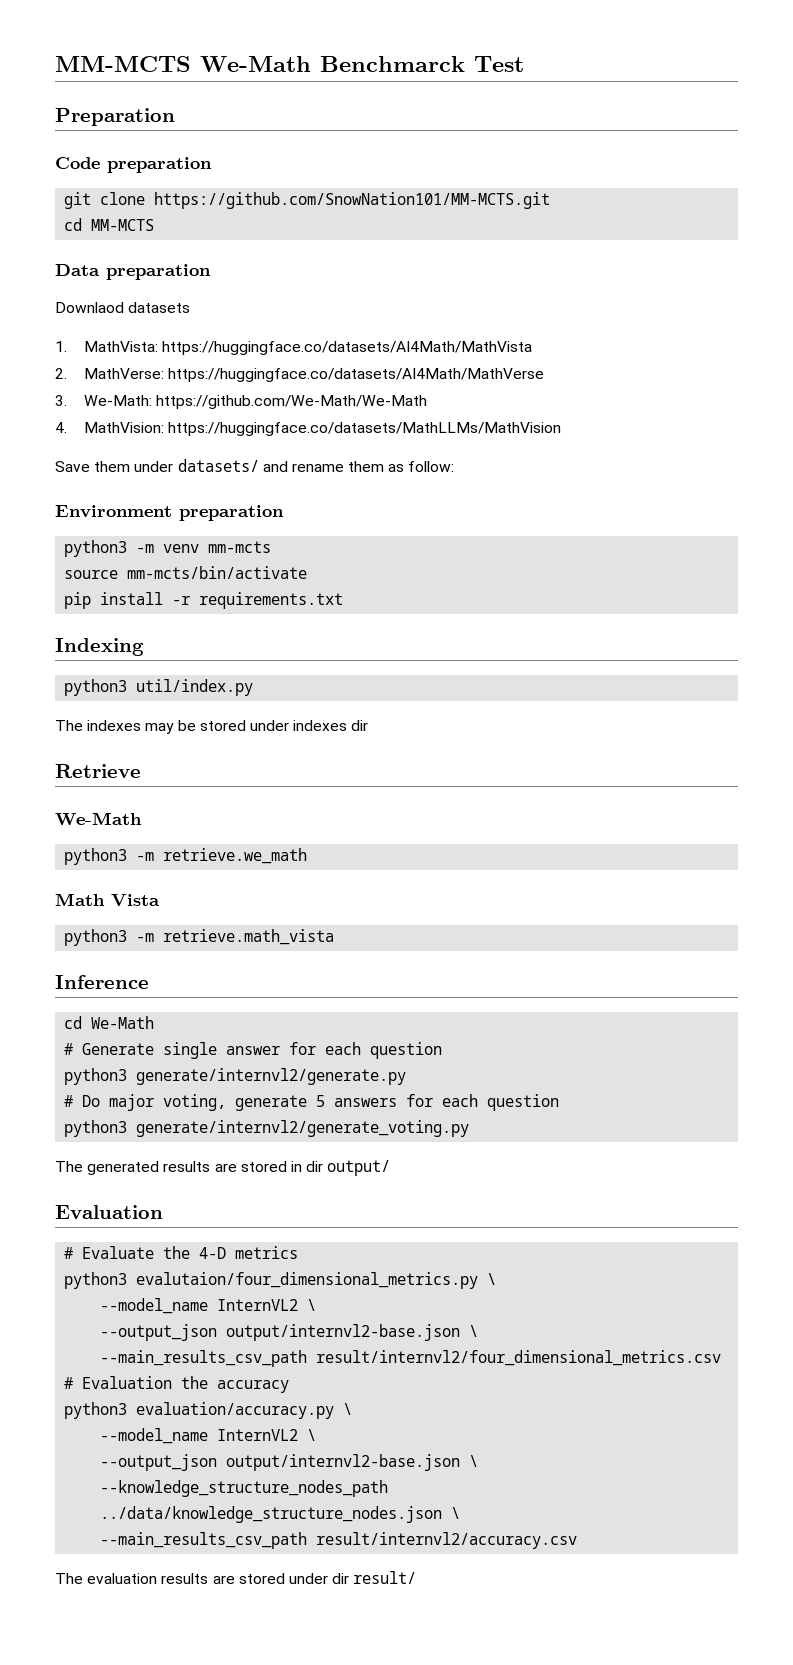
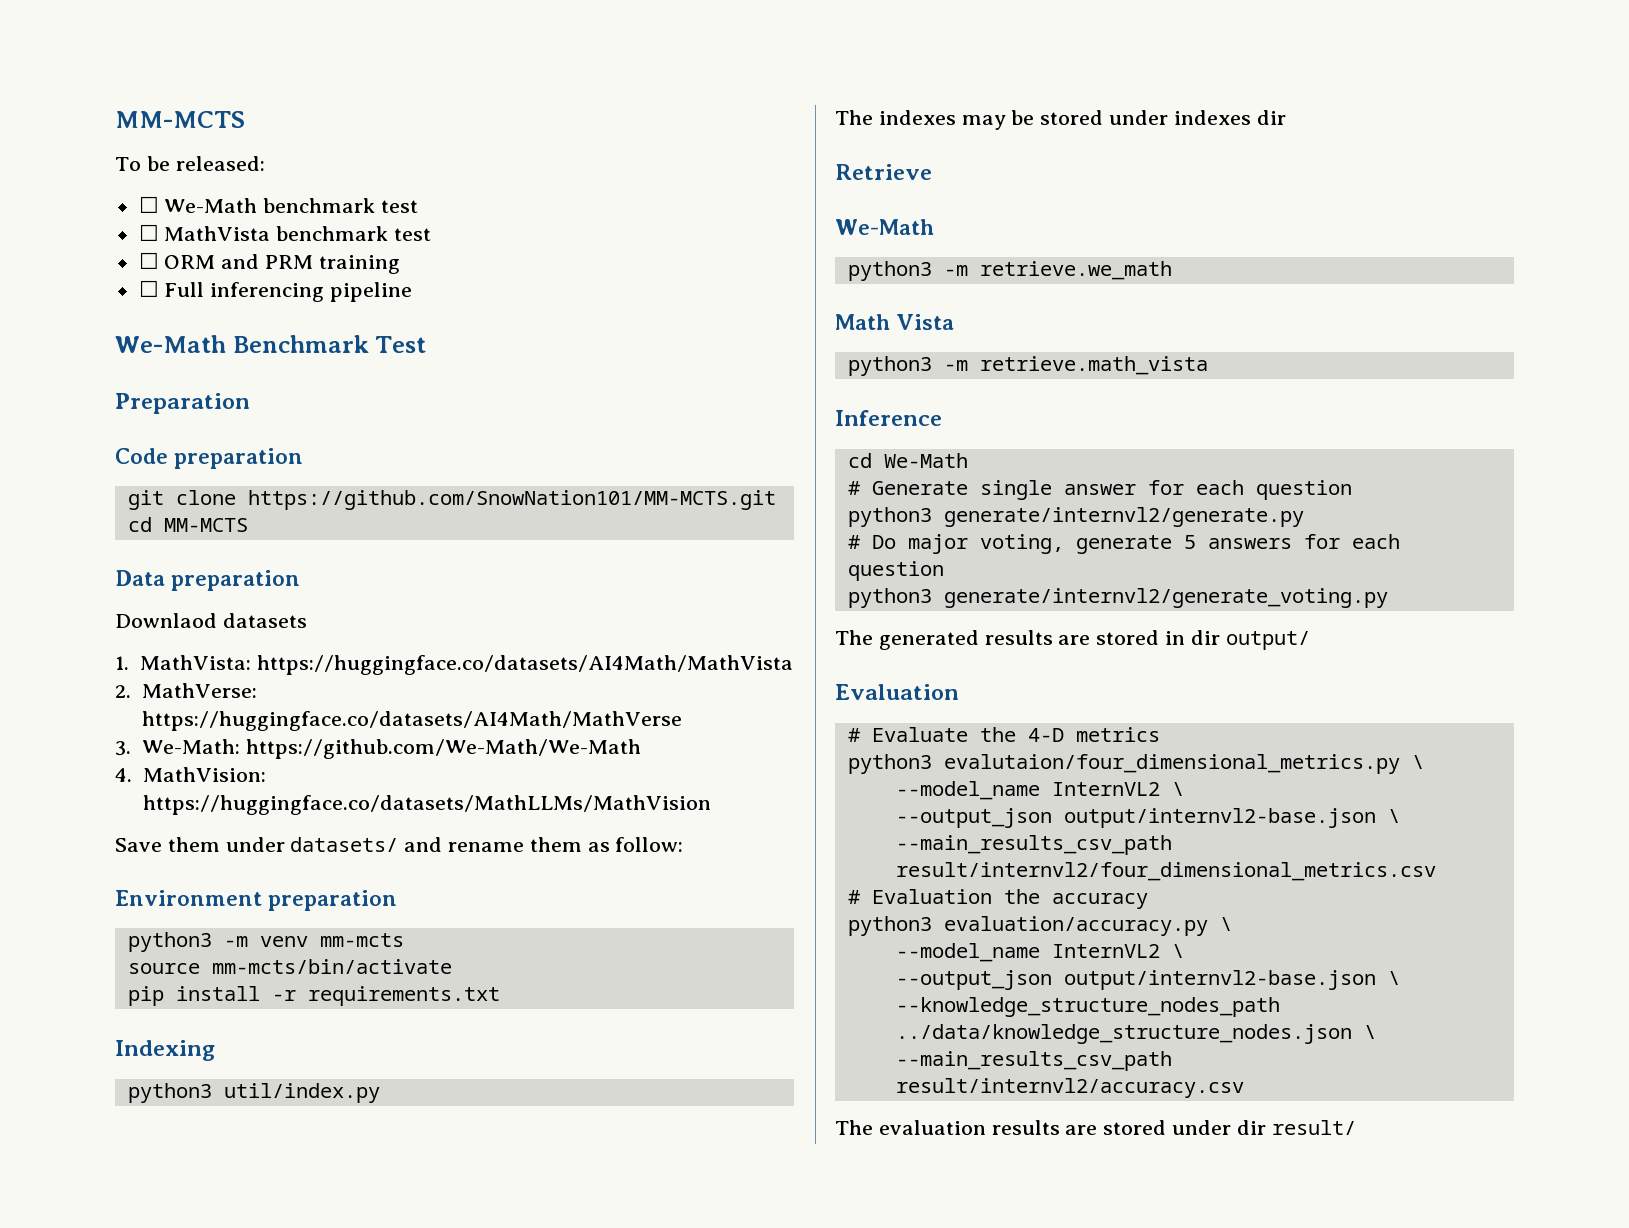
[55,56,465,72] MM-MCTS We-Math Benchmarck -> [115,111,245,128] [115,156,265,171] [138,196,419,213] [138,224,432,241] [138,252,400,274] [138,280,413,302] [115,335,369,353] MM-MCTS // To be released: // ☐ We-Math benchmark test // ☐ MathVista benchmark test // ☐ ORM and PRM training // ☐ Full inferencing pipeline // We-Math Benchmark

